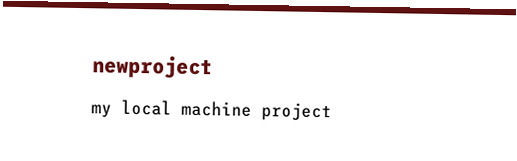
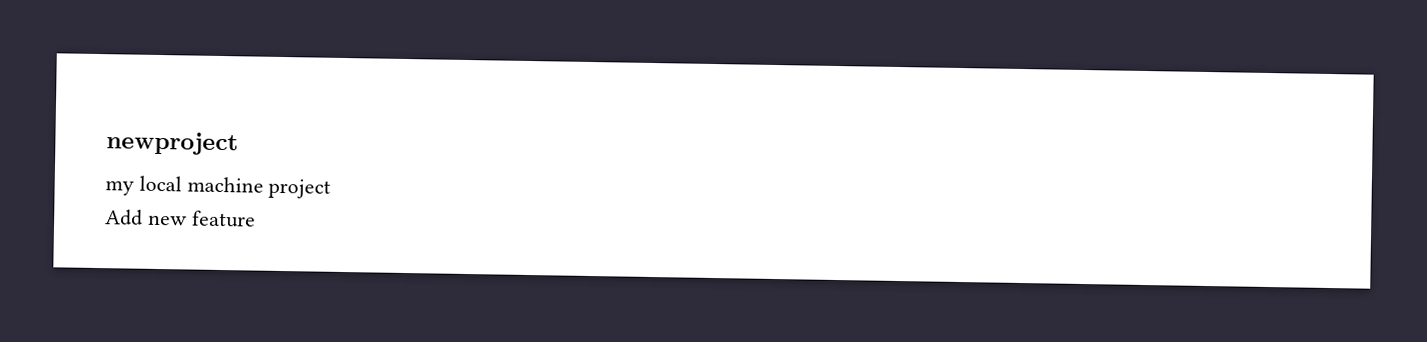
(332, 112) none -> [105,209,256,228] // Add new feature

